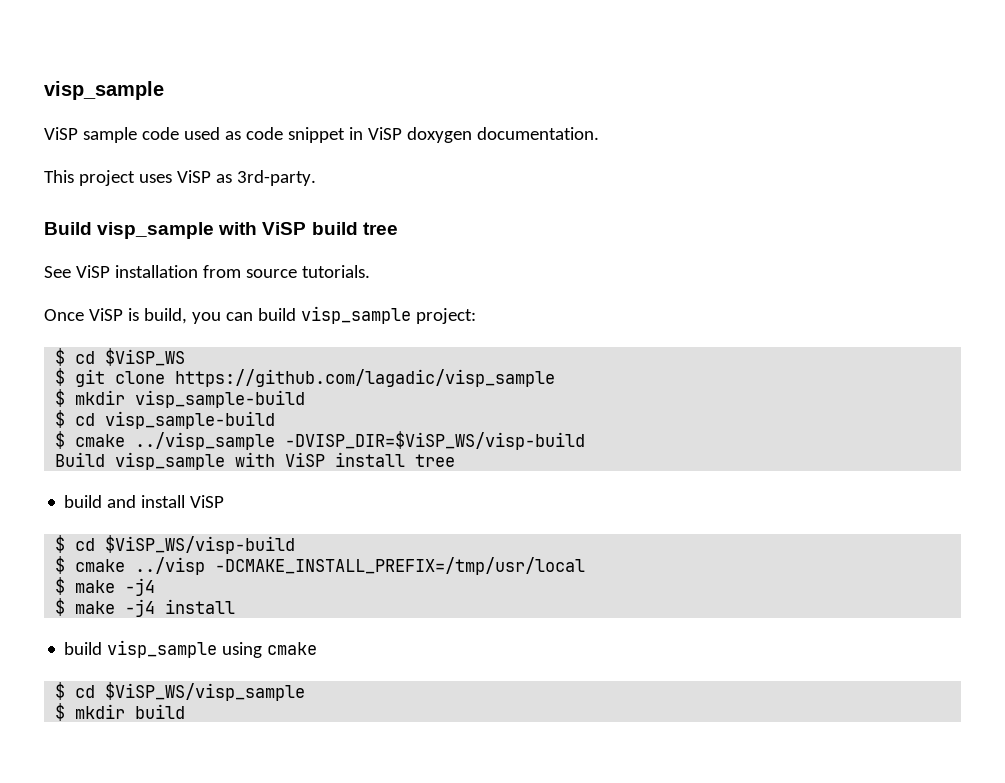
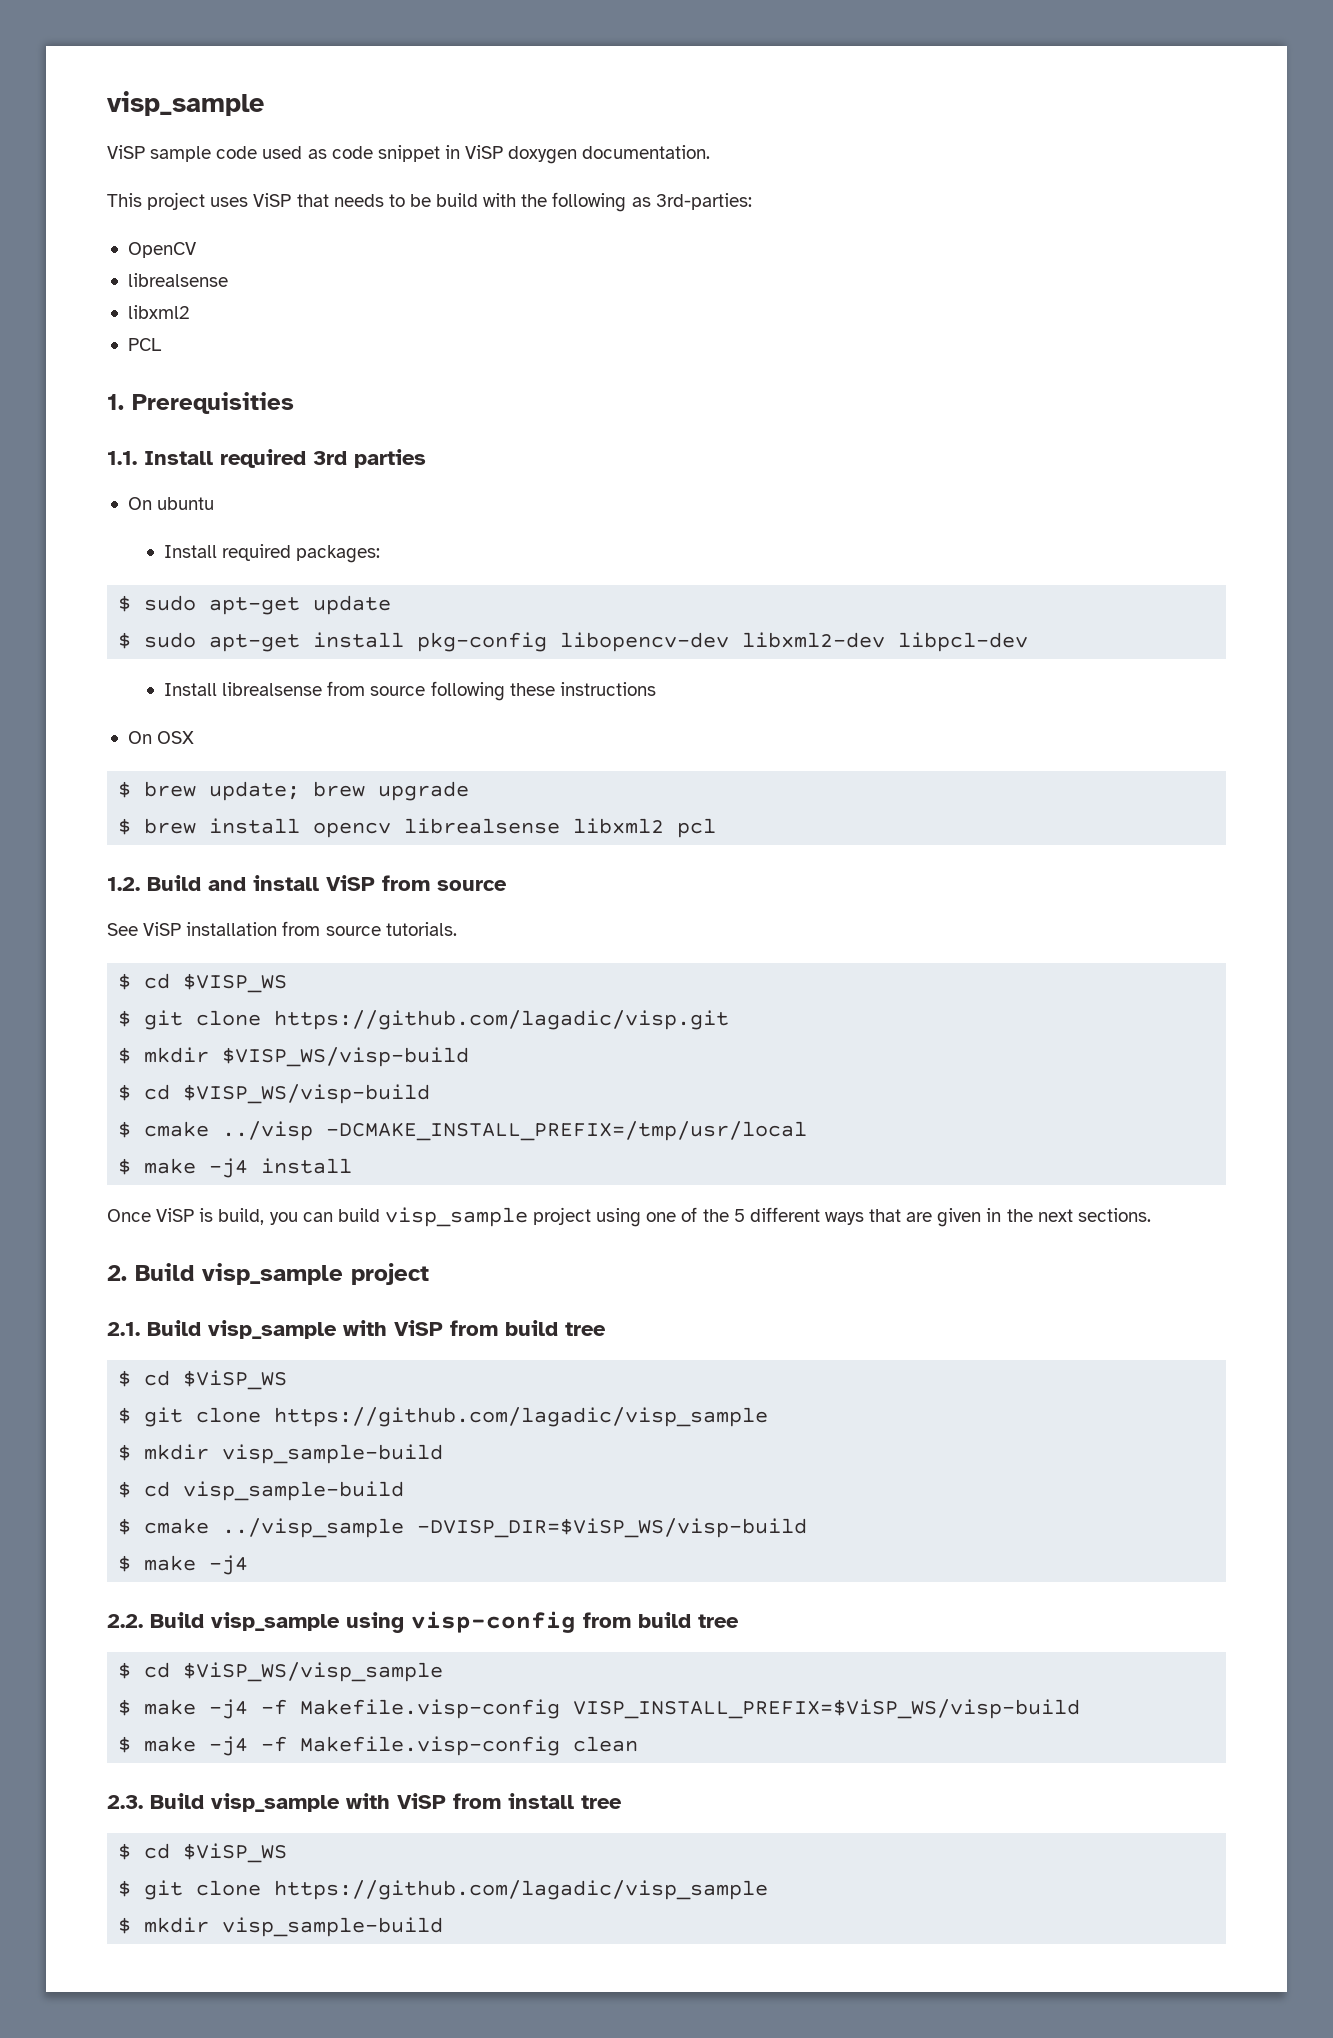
[215,170,316,186] [44,222,398,239] as 3rd-party. // Build visp_sample with ViSP build tree -> [296,192,752,212] [127,242,196,258] [127,273,228,287] [127,305,189,319] [127,338,162,351] [107,392,294,414] [107,449,426,468] [127,497,215,510] [163,544,381,563] [118,595,392,615] [118,632,1029,652] [163,681,656,701] [127,731,195,744] [118,781,470,801] [118,818,717,838] [107,875,507,891] that needs to be build with the following as 3rd-parties: // OpenCV // librealsense // libxml2 // PCL // 1. Prerequisities // 1.1. Install required 3rd parties // On ubuntu // Install required packages: // $ sudo apt-get update // $ sudo apt-get install pkg-config libopencv-dev libxml2-dev libpcl-dev // Install librealsense from source following these instructions // On OSX // $ brew update; brew upgrade // $ brew install opencv librealsense libxml2 pcl // 1.2. Build and install ViSP from source
(370, 271) none -> [118,973,288,993] [118,1010,730,1030] [118,1047,470,1067] [118,1084,431,1104] [118,1121,808,1141] [118,1158,353,1178] // $ cd $VISP_WS // $ git clone https://github.com/lagadic/visp.git // $ mkdir $VISP_WS/visp-build // $ cd $VISP_WS/visp-build // $ cmake ../visp -DCMAKE_INSTALL_PREFIX=/tmp/usr/local // $ make -j4 install
[415,308,476,324] project: -> [533,1207,1151,1227] [107,1263,429,1285] [107,1320,606,1339] project using one of the 5 different ways that are given in the next sections. // 2. Build visp_sample project // 2.1. Build visp_sample with ViSP from build tree
[55,452,456,470] [64,495,225,508] [55,535,296,554] [55,556,586,575] [55,577,156,596] [55,598,236,617] [64,640,318,658] [55,682,306,701] [55,703,186,721] Build visp_sample with ViSP install tree // build and install ViSP // $ cd $ViSP_WS/visp-build // $ cmake ../visp -DCMAKE_INSTALL_PREFIX=/tmp/usr/local // $ make -j4 // $ make -j4 install // build visp_sample using cmake // $ cd $ViSP_WS/visp_sample // $ mkdir build -> [118,1555,249,1575] [107,1611,739,1633] [118,1662,444,1682] [118,1699,1081,1719] [118,1736,639,1756] [107,1793,622,1812] [118,1843,288,1863] [118,1880,769,1900] [118,1917,444,1937] $ make -j4 // 2.2. Build visp_sample using visp-config from build tree // $ cd $ViSP_WS/visp_sample // $ make -j4 -f Makefile.visp-config VISP_INSTALL_PREFIX=$ViSP_WS/visp-build // $ make -j4 -f Makefile.visp-config clean // 2.3. Build visp_sample with ViSP from install tree // $ cd $ViSP_WS // $ git clone https://github.com/lagadic/visp_sample // $ mkdir visp_sample-build

